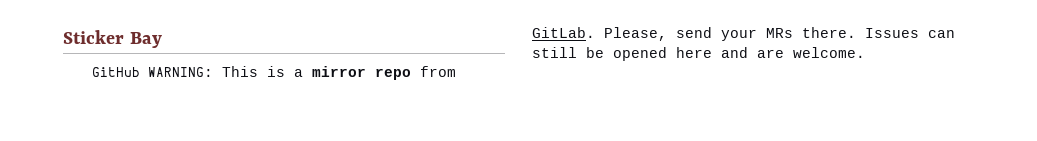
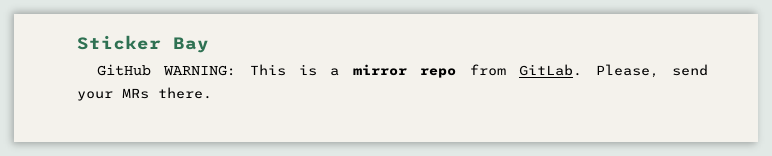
[865,28,955,38] [532,47,865,61] Issues can still be opened here and are welcome. -> (212, 93) none

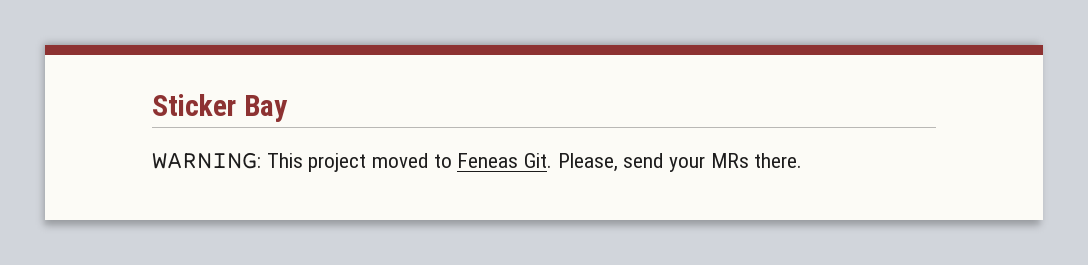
[96,64,151,76] GitHub -> (288, 108) none
[299,64,583,78] is a mirror repo from GitLab. -> [308,153,553,172] project moved to Feneas Git.

